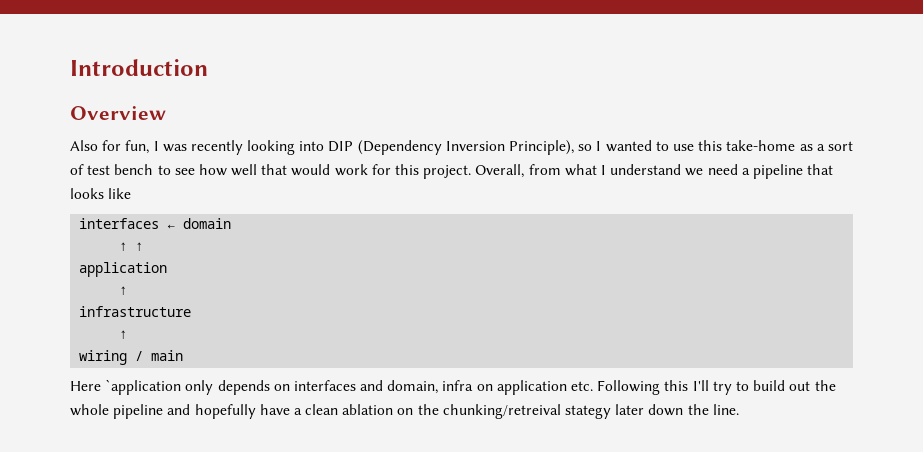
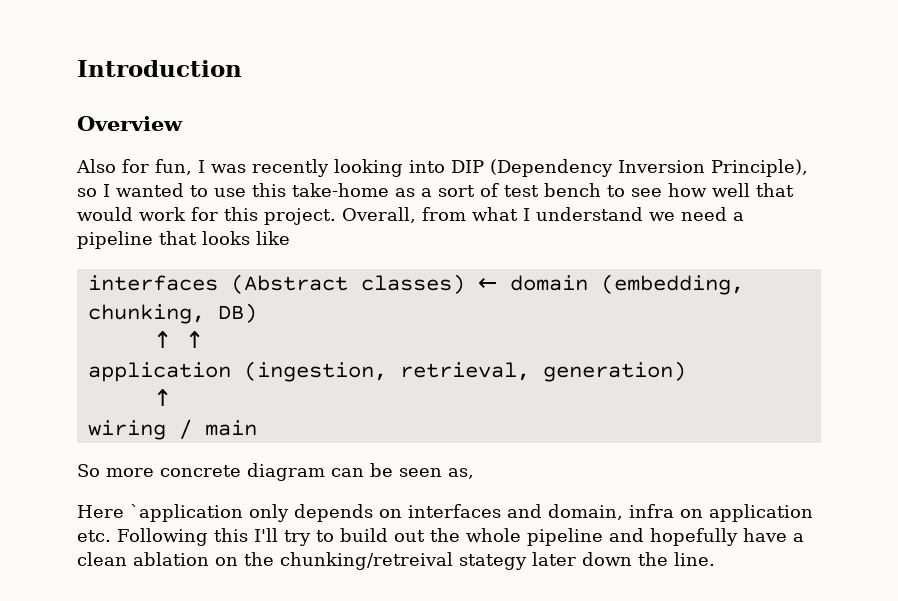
(160, 223) none -> [230,274,465,294] (Abstract classes)
(232, 223) none -> [600,274,744,295] [87,303,257,324] (embedding, chunking, DB)
[119,286,128,295] [79,306,192,317] // ↑ // infrastructure -> [243,361,686,382] (ingestion, retrieval, generation)
(184, 355) none -> [77,463,474,481] // So more concrete diagram can be seen as,

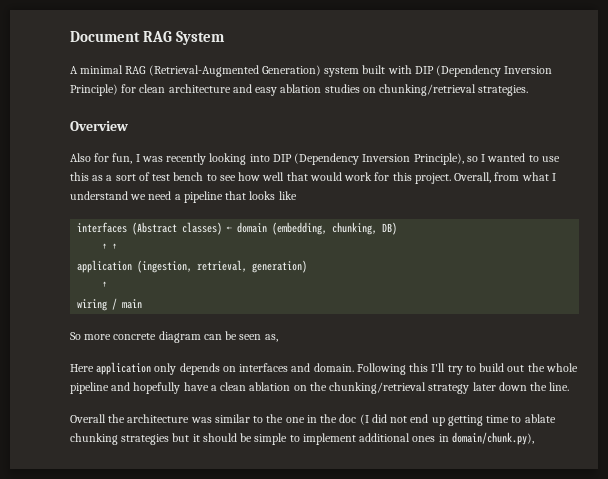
[77,60,242,77] Introduction -> [70,31,226,45] [70,65,553,77] [70,84,529,96] Document RAG System // A minimal RAG (Retrieval-Augmented Generation) system built with DIP (Dependency Inversion Principle) for clean architecture and easy ablation studies on chunking/retrieval strategies.
[292,183,389,197] take-home -> (89, 176) none
[130,504,243,522] `application -> [96,362,152,375] application
[548,504,813,522] [77,530,111,542] domain, infra on application etc. -> [313,363,354,372] domain.
[280,552,527,570] chunking/retreival stategy -> [329,382,470,394] chunking/retrieval strategy
(715, 559) none -> [70,414,556,426] [70,432,534,445] // Overall the architecture was similar to the one in the doc (I did not end up getting time to ablate chunking strategies but it should be simple to implement additional ones in domain/chunk.py),

